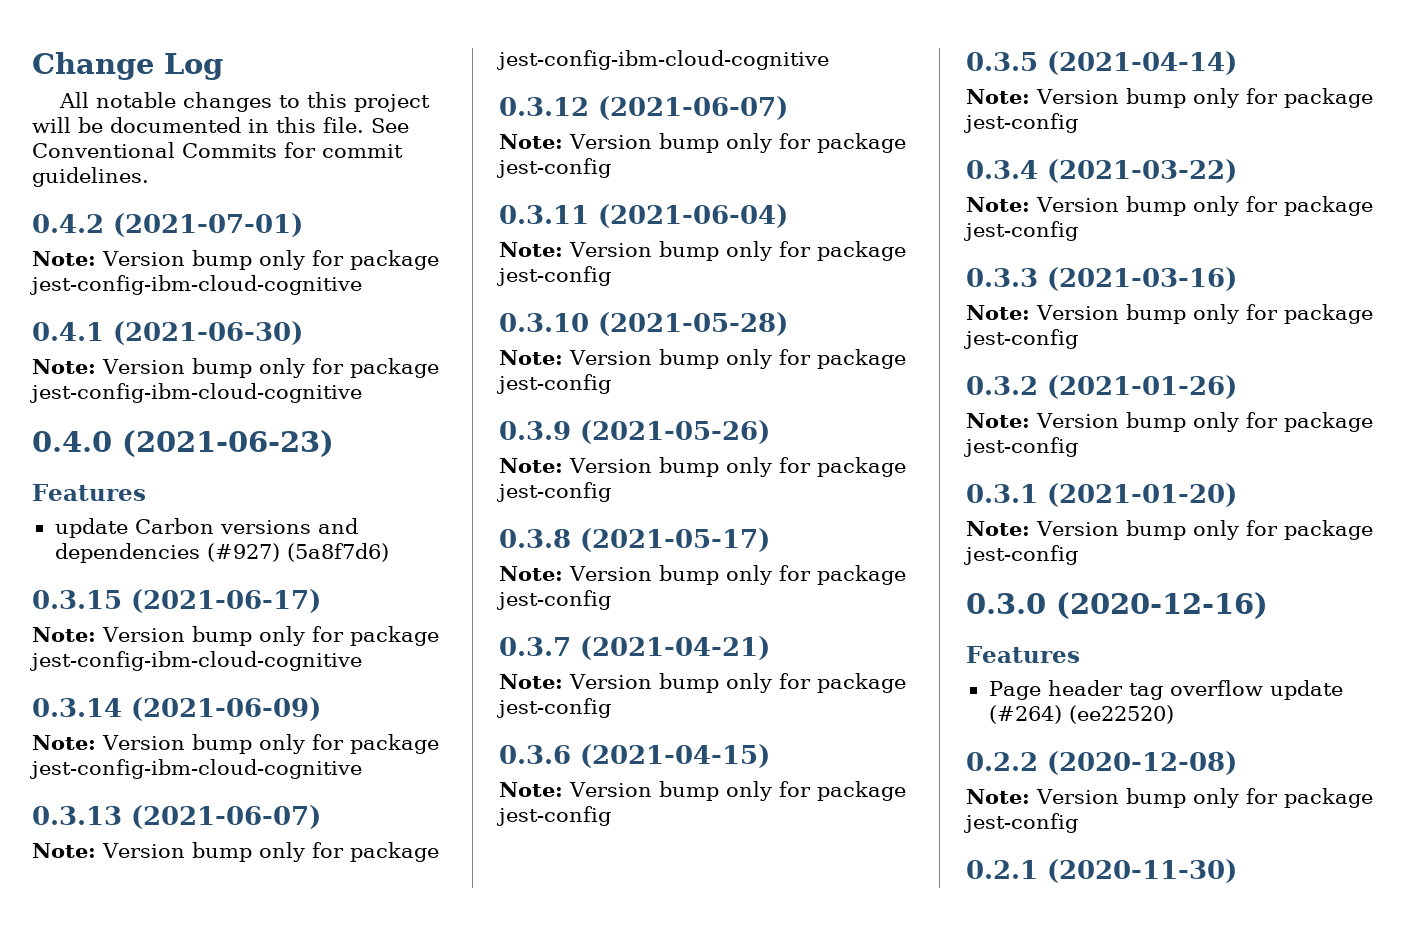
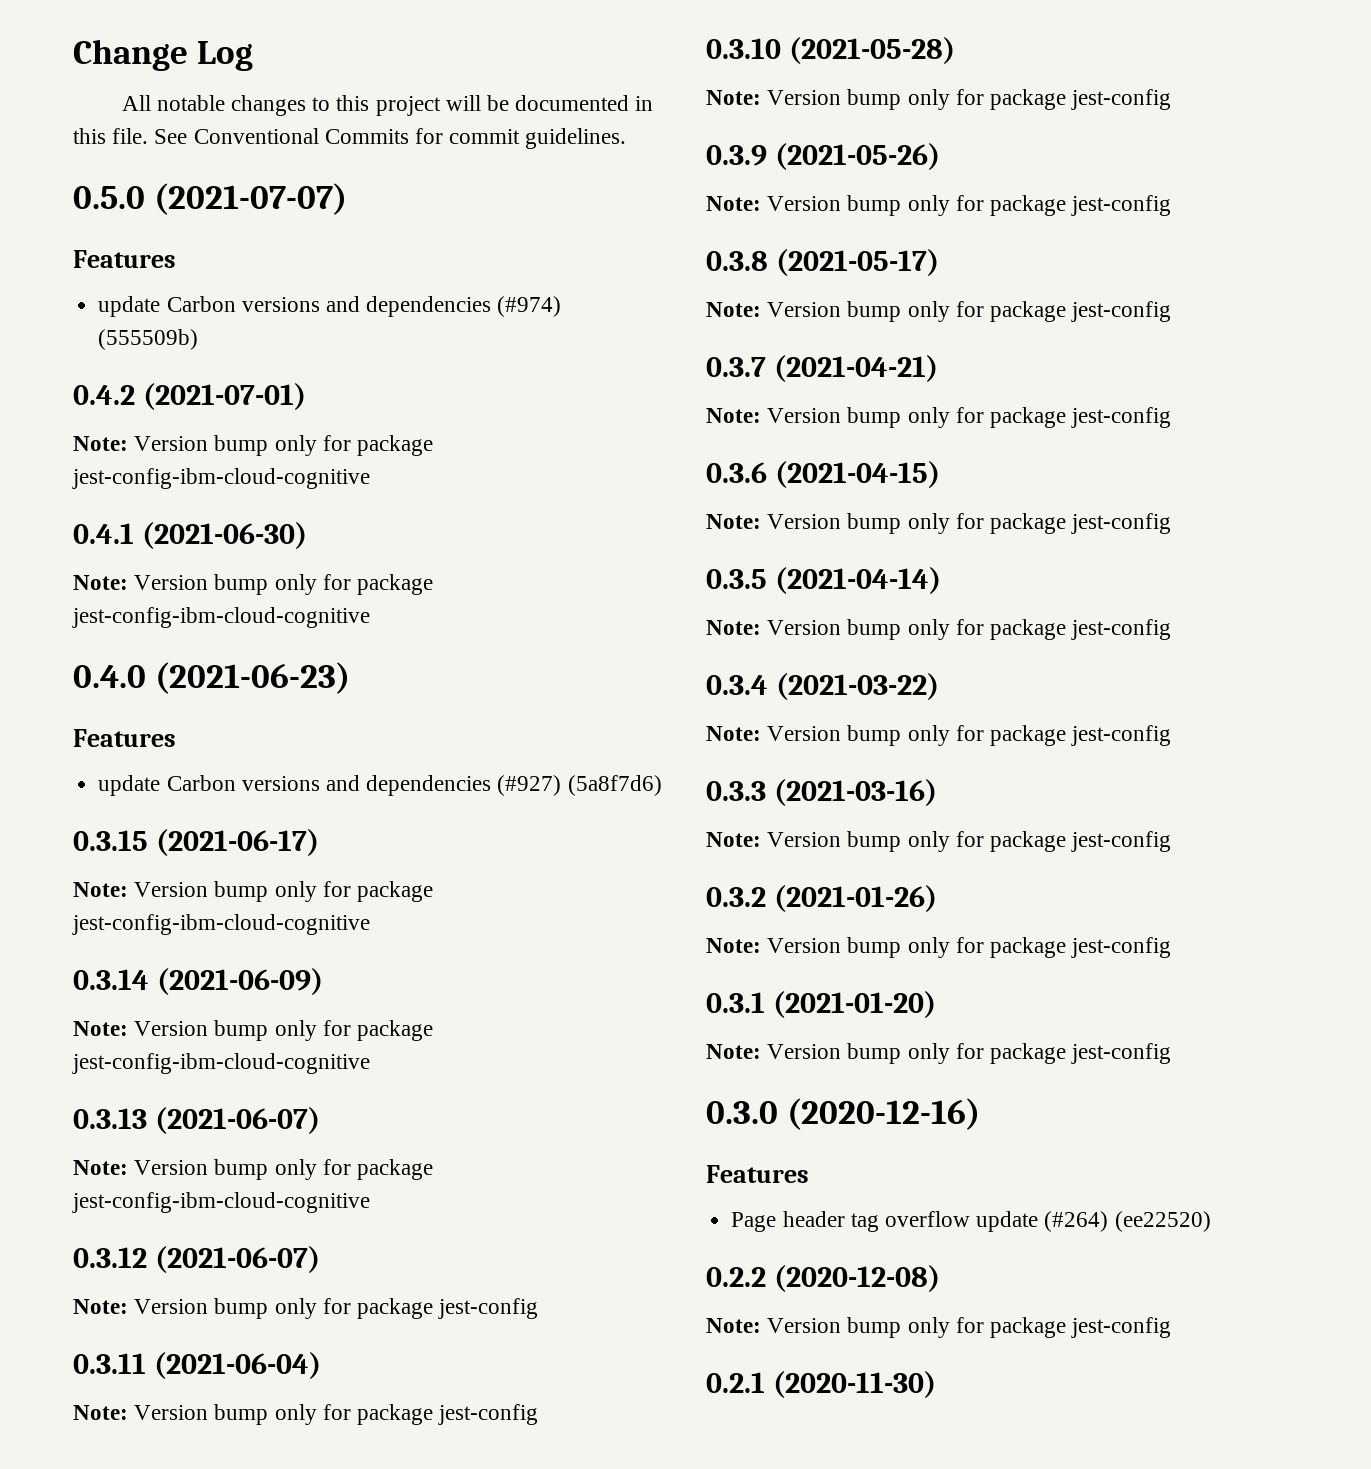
(149, 177) none -> [73,183,348,215] [73,250,176,268] [98,296,562,317] [98,329,199,350] // 0.5.0 (2021-07-07) // Features // update Carbon versions and dependencies (#974) (555509b)

